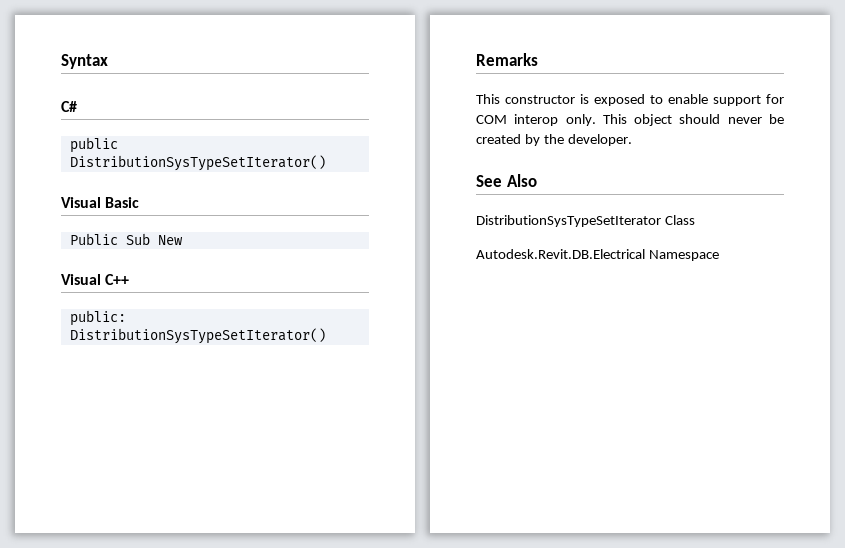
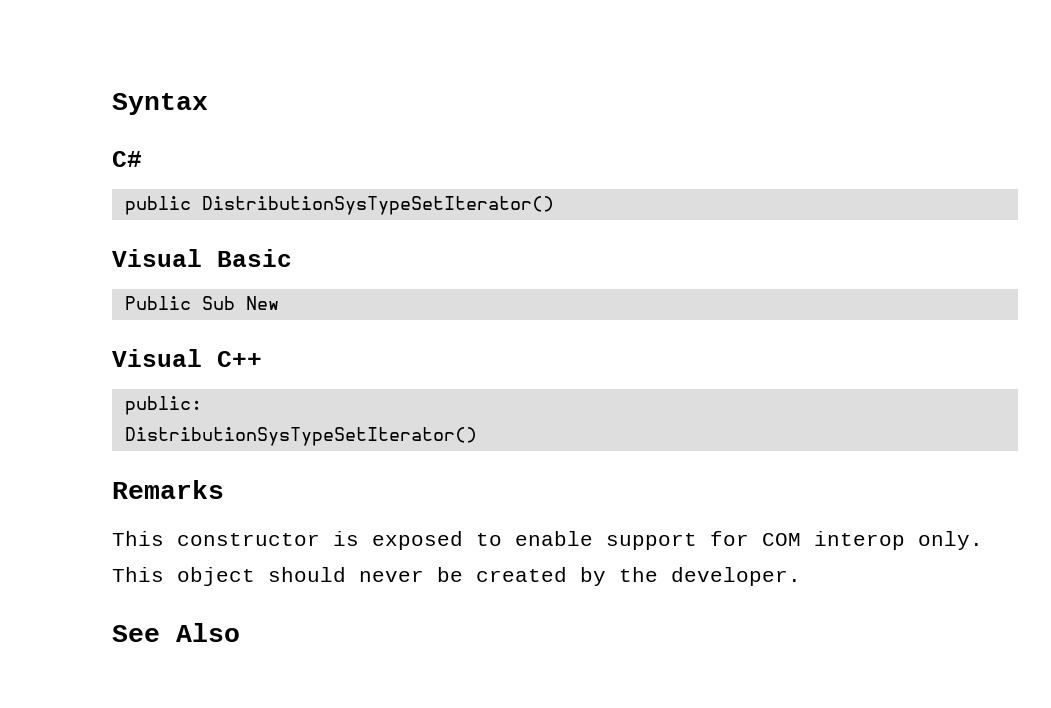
[476,215,695,227] [476,249,719,261] // DistributionSysTypeSetIterator Class // Autodesk.Revit.DB.Electrical Namespace -> (240, 632) none

